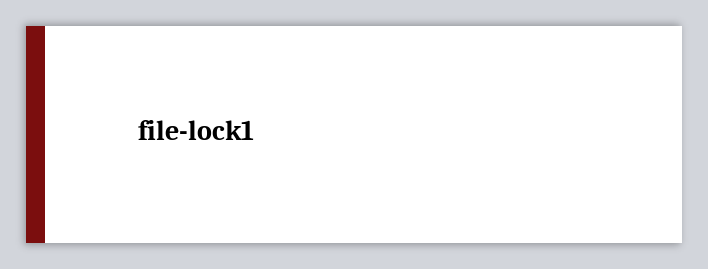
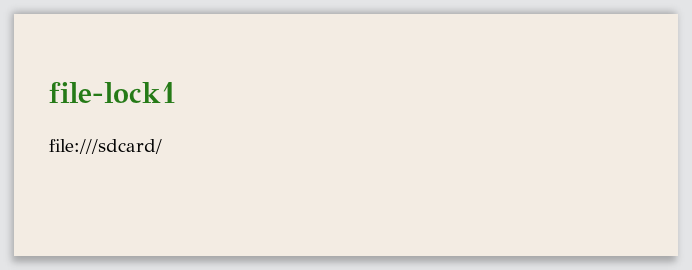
(254, 130) none -> [49,139,162,154] // file:///sdcard/

